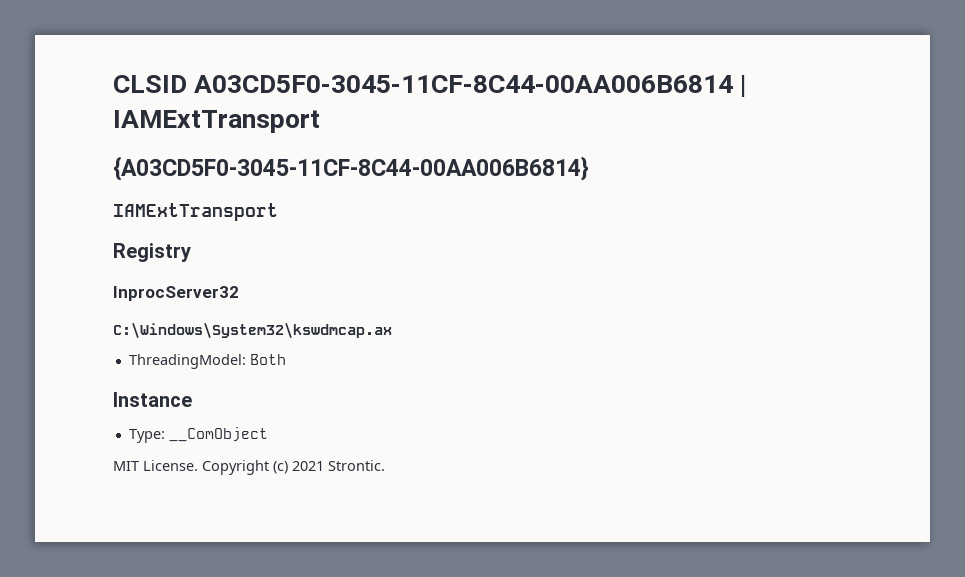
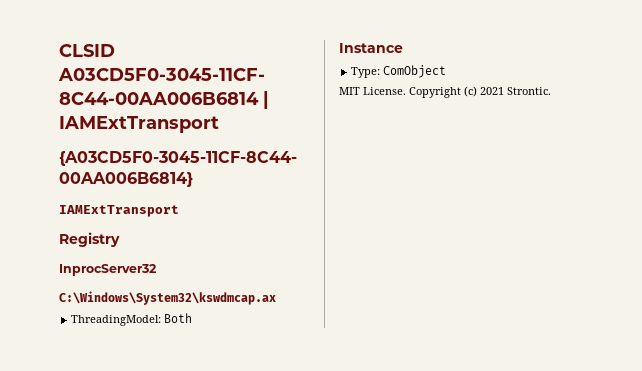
[168,427,268,442] __ComObject -> [383,65,447,78] ComObject

